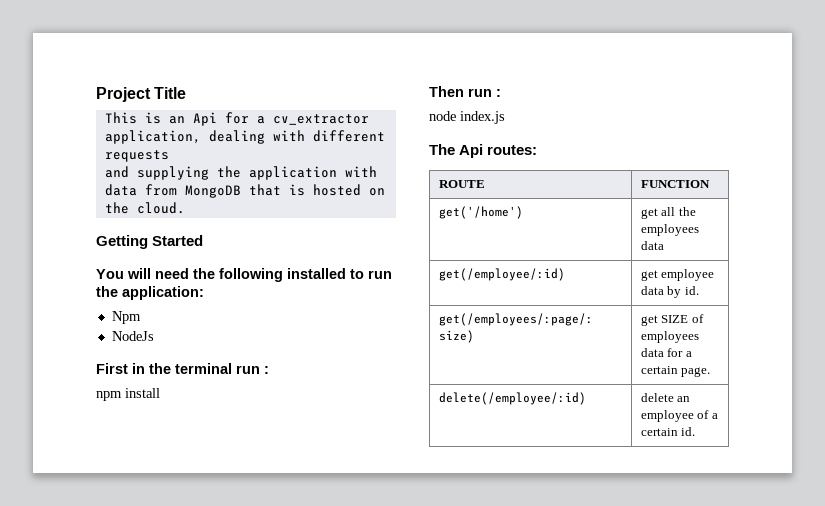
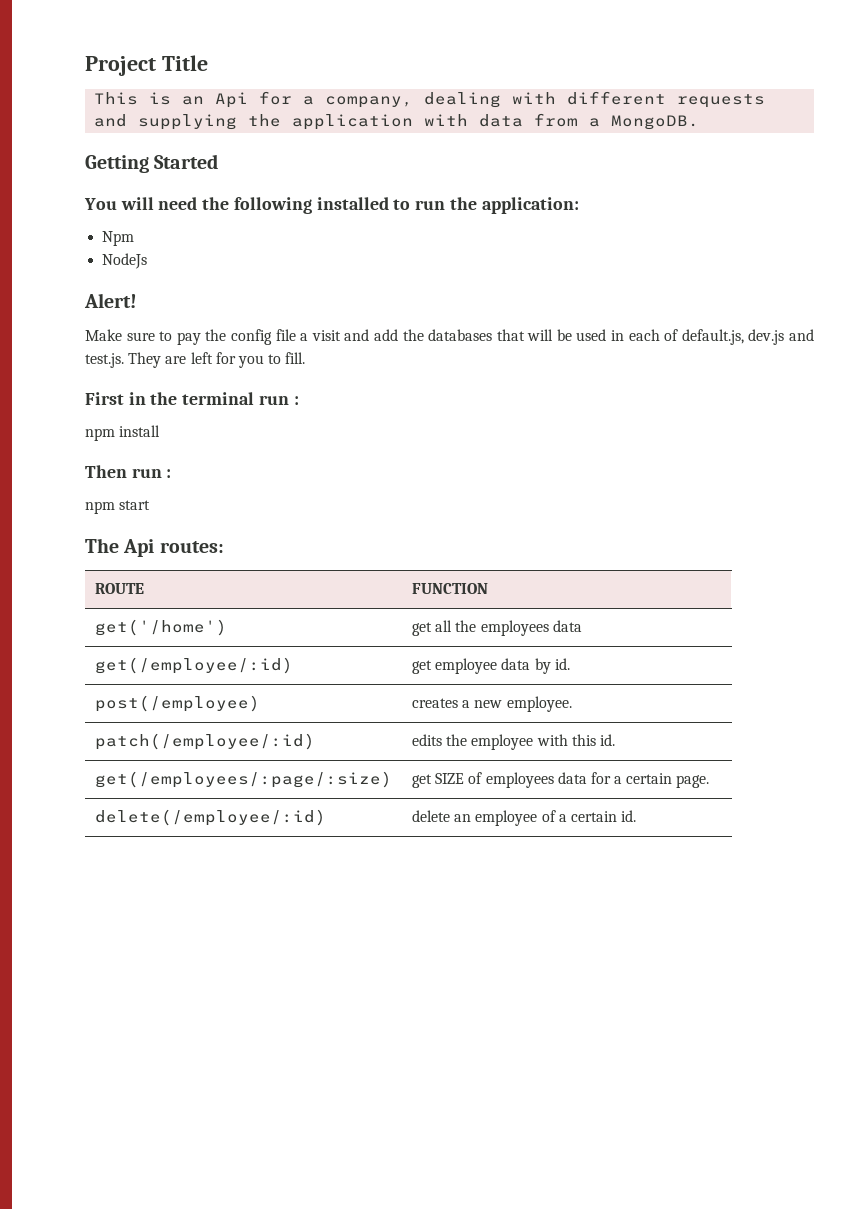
[272,114,369,125] [104,130,201,144] cv_extractor application, -> [325,96,414,108] company,
[184,184,385,198] [104,202,185,214] MongoDB that is hosted on the cloud. -> [589,115,700,130] a MongoDB.
(154, 336) none -> [84,293,137,308] [85,329,814,345] [85,352,306,368] // Alert! // Make sure to pay the config file a visit and add the databases that will be used in each of default.js, dev.js and test.js. They are left for you to fill.
[429,111,505,124] node index.js -> [85,500,151,514] npm start
(699, 290) none -> [94,695,260,712] [411,696,572,712] [94,733,315,750] [411,734,615,750] // post(/employee) | creates a new employee. // patch(/employee/:id) | edits the employee with this id.

